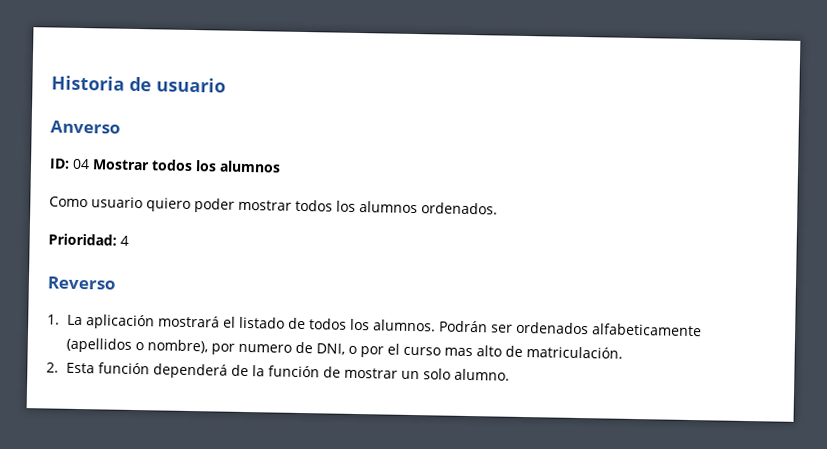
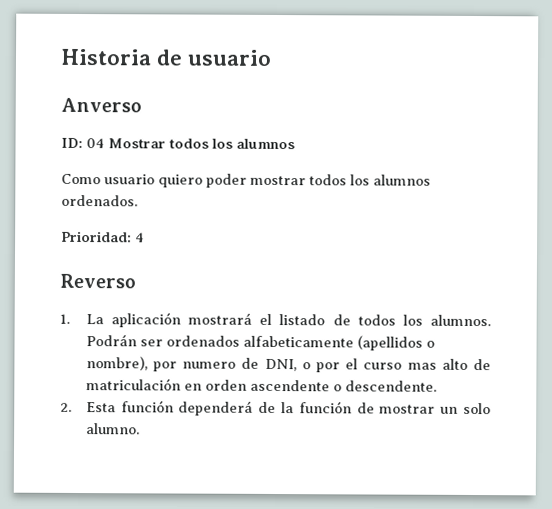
[526,346,624,359] matriculación. -> [85,378,437,392] matriculación en orden ascendente o descendente.

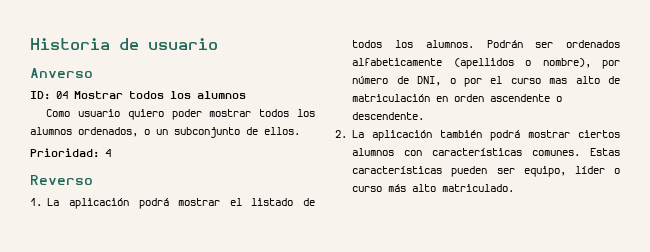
[61,194,138,207] ordenados. -> [78,127,300,138] ordenados, o un subconjunto de ellos.
[188,312,253,325] mostrará -> [138,198,221,209] podrá mostrar
[182,361,237,369] numero -> [352,76,389,84] número
[85,400,491,416] [85,423,140,435] Esta función dependerá de la función de mostrar un solo alumno. -> [352,130,620,141] [352,148,620,156] [352,166,620,177] [352,184,515,192] La aplicación también podrá mostrar ciertos alumnos con características comunes. Estas características pueden ser equipo, líder o curso más alto matriculado.

